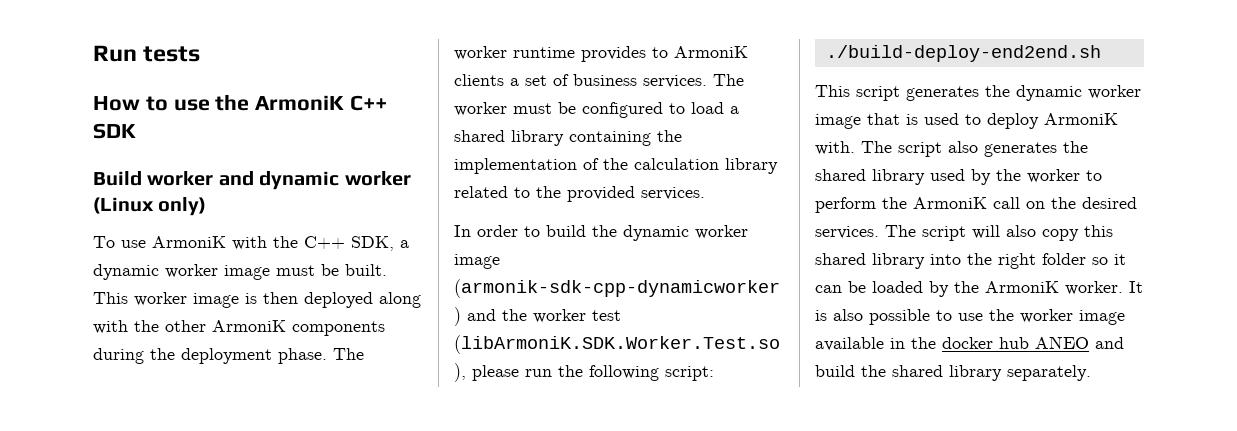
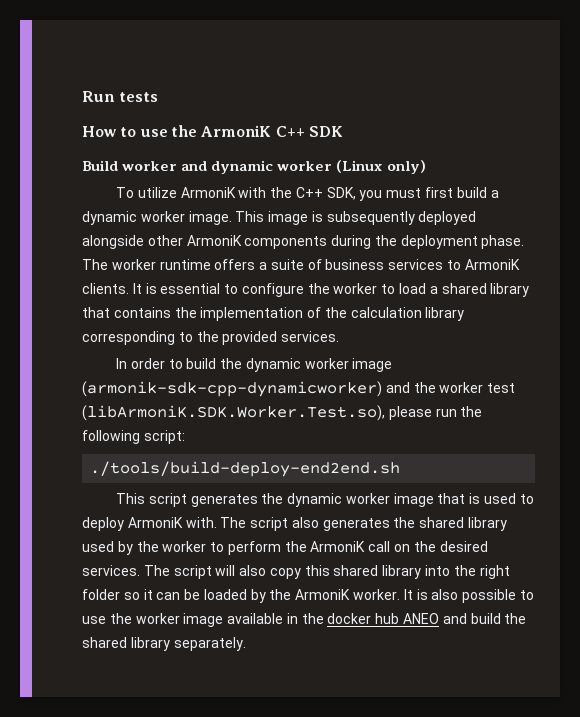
[121,240,146,248] use -> [137,187,177,198] utilize
[400,240,409,248] [93,264,387,280] [93,292,421,308] [93,320,159,334] a dynamic worker image must be built. This worker image is then deployed along with the -> [359,187,499,201] [82,211,477,225] [82,235,144,249] you must first build a dynamic worker image. This image is subsequently deployed alongside
[581,46,748,62] [454,74,744,88] [454,102,663,118] provides to ArmoniK clients a set of business services. The worker must be configured -> [214,259,520,270] [82,283,378,297] offers a suite of business services to ArmoniK clients. It is essential to configure the worker
[569,131,651,146] containing -> [82,307,171,318] that contains
[454,186,508,198] related -> [82,331,175,345] corresponding
[825,45,1101,62] ./build-deploy-end2end.sh -> [90,461,401,477] ./tools/build-deploy-end2end.sh

